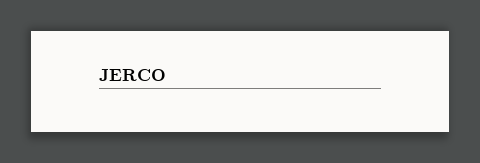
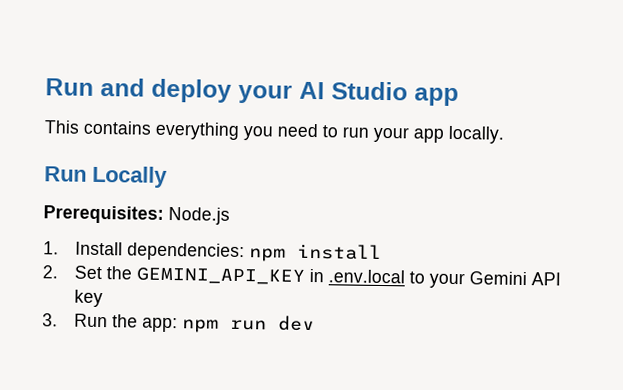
[99,69,166,81] JERCO -> [45,78,459,107] [44,120,504,144] [44,165,168,188] [43,205,230,225] [43,241,382,262] [42,265,561,289] [73,289,103,308] [42,313,315,333] Run and deploy your AI Studio app // This contains everything you need to run your app locally. // Run Locally // Prerequisites: Node.js // 1. Install dependencies: npm install // 2. Set the GEMINI_API_KEY in .env.local to your Gemini API key // 3. Run the app: npm run dev

